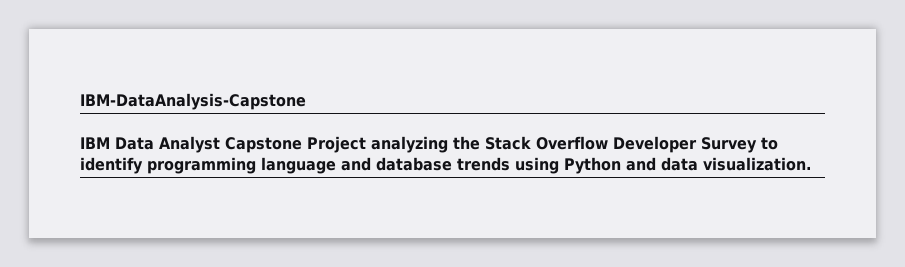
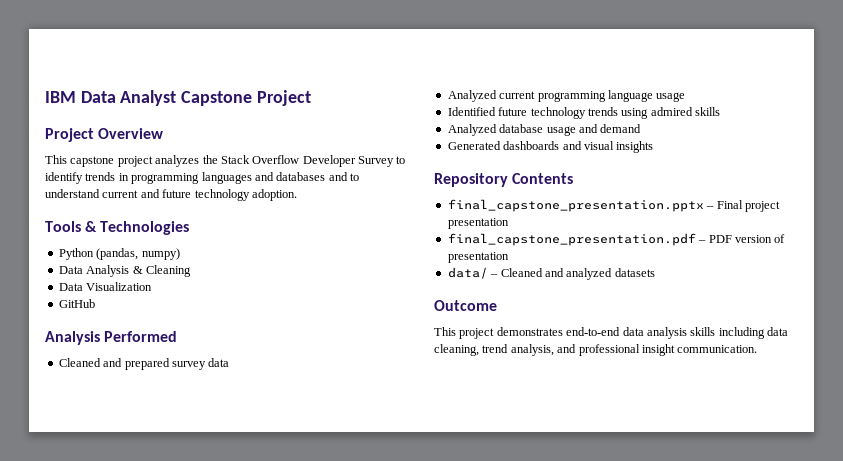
[80,93,306,110] IBM-DataAnalysis-Capstone // -> (45, 97) none
[371,136,448,153] analyzing -> [45,128,164,142] [45,155,200,167] // Project Overview // This capstone project analyzes
[147,157,811,174] programming language and database trends using Python and data visualization. -> [85,172,359,184] [45,189,297,201] [45,221,190,235] [58,248,180,260] [58,265,191,277] [58,282,153,291] [58,299,95,308] [45,331,178,345] [58,358,230,370] [447,90,686,102] [447,107,720,119] [447,124,642,136] [447,141,654,153] [434,173,574,187] [447,199,780,212] [447,218,509,229] [447,233,786,246] [447,252,509,263] [447,267,655,280] [434,300,497,311] [434,327,788,339] [434,344,758,356] trends in programming languages and databases and to understand current and future technology adoption. // Tools & Technologies // Python (pandas, numpy) // Data Analysis & Cleaning // Data Visualization // GitHub // Analysis Performed // Cleaned and prepared survey data // Analyzed current programming language usage // Identified future technology trends using admired skills // Analyzed database usage and demand // Generated dashboards and visual insights // Repository Contents // final_capstone_presentation.pptx – Final project presentation // final_capstone_presentation.pdf – PDF version of presentation // data/ – Cleaned and analyzed datasets // Outcome // This project demonstrates end-to-end data analysis skills including data cleaning, trend analysis, and professional insight communication.

